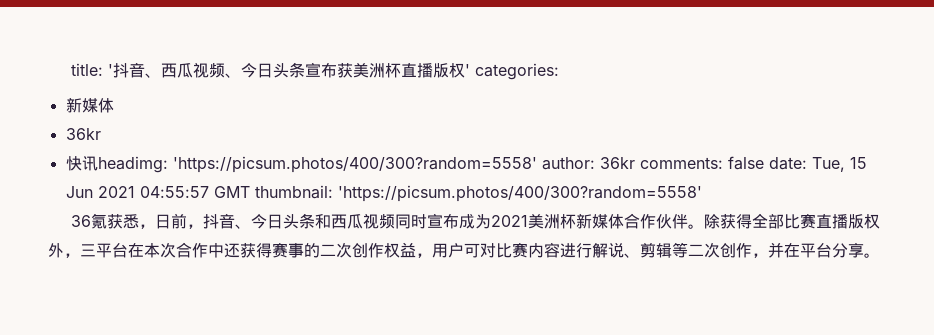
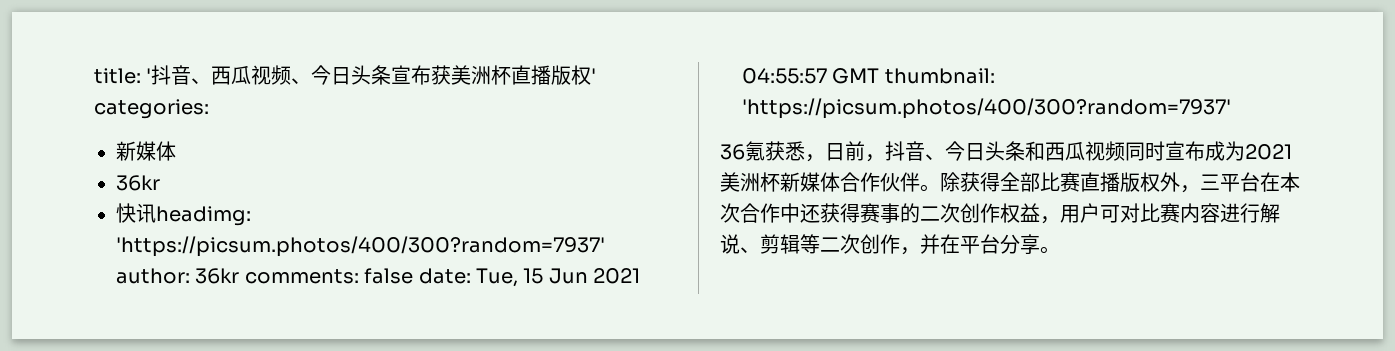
[172,156,537,173] 'https://picsum.photos/400/300?random=5558' -> [116,236,605,257] 'https://picsum.photos/400/300?random=7937'
[337,185,702,202] 'https://picsum.photos/400/300?random=5558' -> [742,98,1231,119] 'https://picsum.photos/400/300?random=7937'

